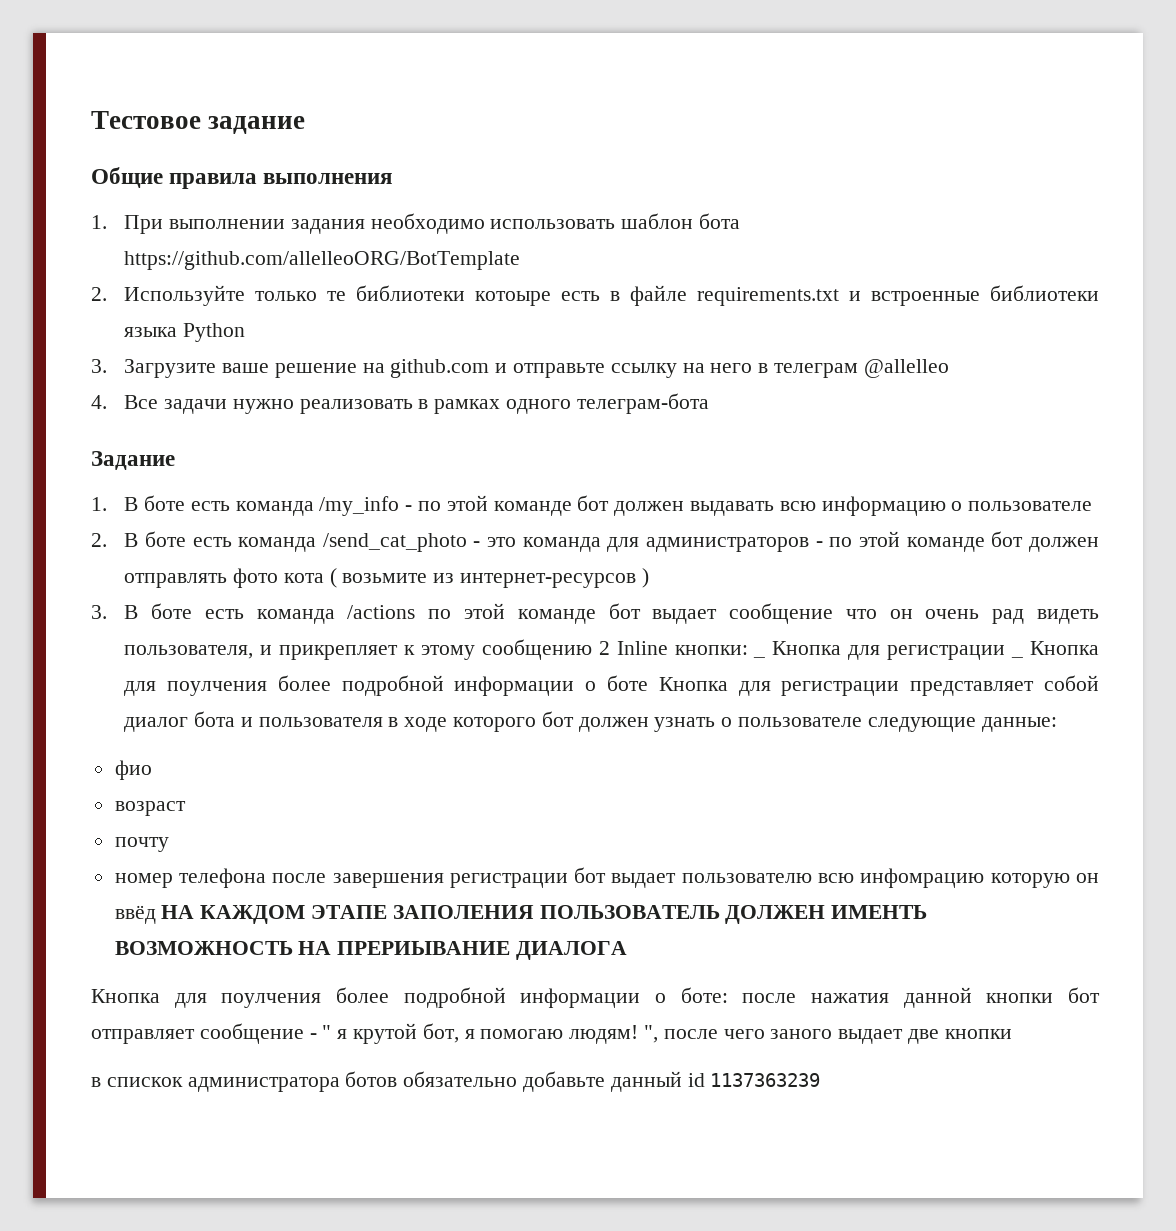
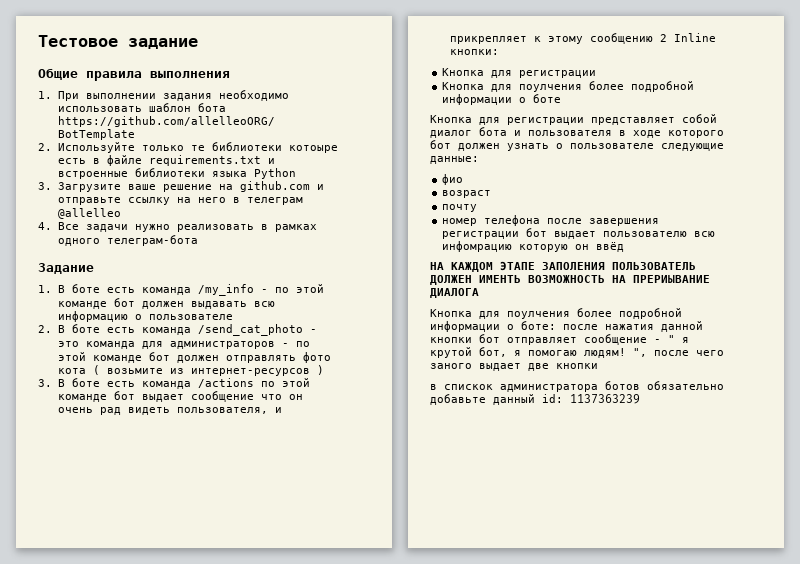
[753,655,766,658] [772,641,1024,660] _ Кнопка для регистрации _ -> [442,68,597,78] // Кнопка для регистрации //
(649, 683) none -> (562, 98) //
(156, 914) none -> (625, 247) //
[687,1073,705,1087] id -> [542,394,563,403] id:

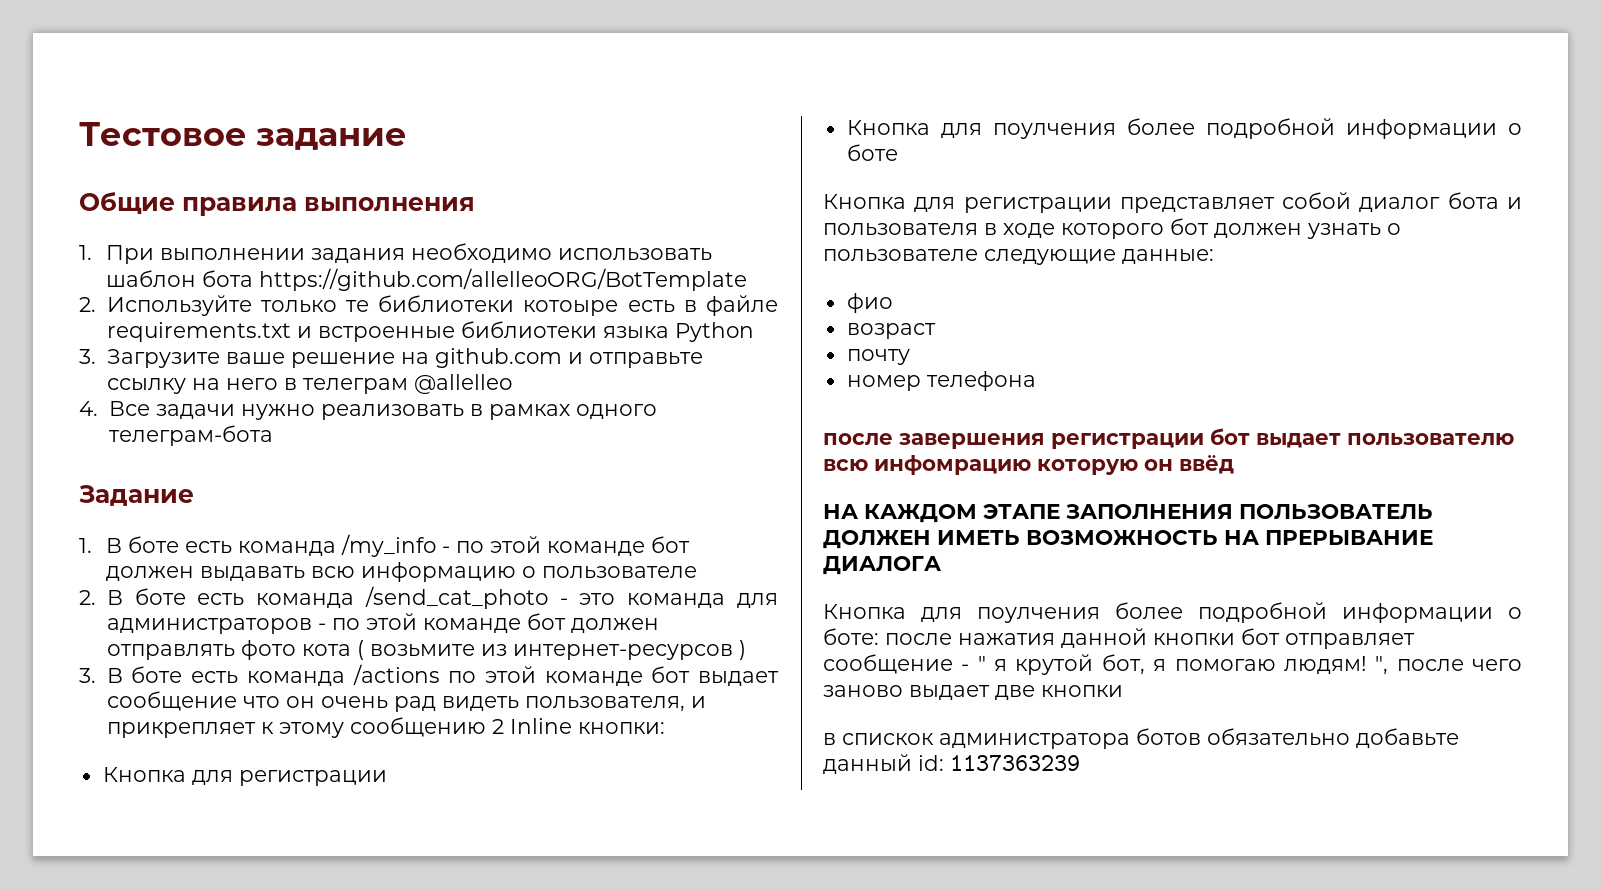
(541, 220) none -> (1036, 381) //
[542,262,605,270] ЗАПОЛЕНИЯ -> [1066,504,1233,519] ЗАПОЛНЕНИЯ
[479,275,521,283] ИМЕНТЬ -> [937,530,1020,545] ИМЕТЬ
[633,274,710,283] ПРЕРИЫВАНИЕ -> [1265,530,1433,545] ПРЕРЫВАНИЕ
[430,363,472,369] заного -> [823,685,903,697] заново

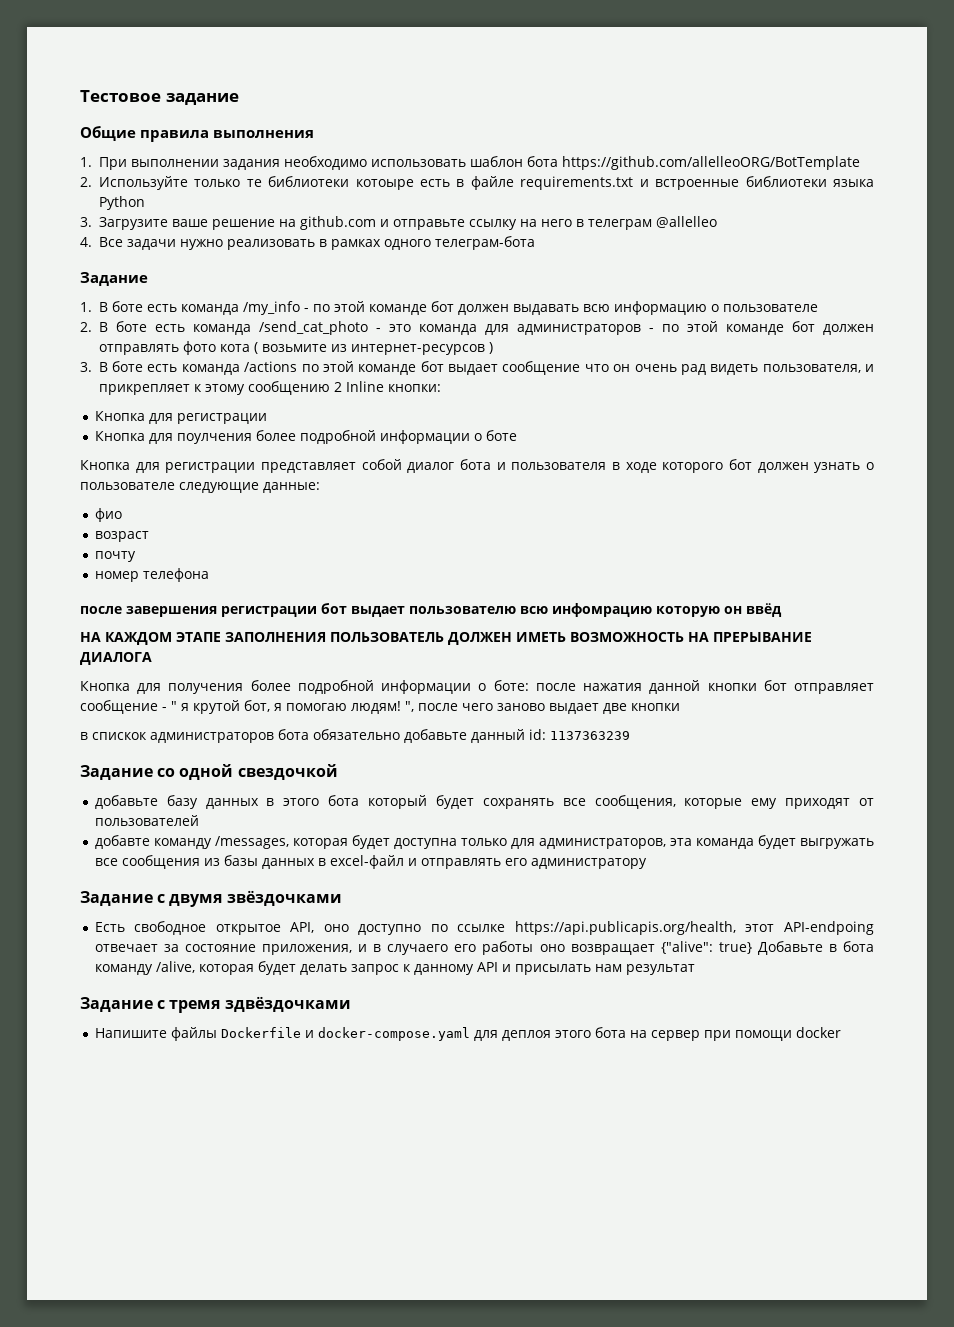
[977,607,1100,623] поулчения -> [168,683,244,694] получения
[939,728,1201,749] администратора ботов -> [150,729,309,743] администраторов бота
(1080, 763) none -> [80,764,338,780] [94,795,874,809] [94,815,199,826] [94,835,875,849] [94,855,647,869] [80,890,342,907] [94,921,874,935] [94,941,875,955] [94,961,695,975] [80,996,351,1013] [94,1027,841,1041] // Задание со одной свездочкой // добавьте базу данных в этого бота который будет сохранять все сообщения, которые ему приходят от пользователей // добавте команду /messages, которая будет доступна только для администраторов, эта команда будет выгружать все сообщения из базы данных в excel-файл и отправлять его администратору // Задание с двумя звёздочками // Есть свободное открытое API, оно доступно по ссылке https://api.publicapis.org/health, этот API-endpoing отвечает за состояние приложения, и в случаего его работы оно возвращает {"alive": true} Добавьте в бота команду /alive, которая будет делать запрос к данному API и присылать нам результат // Задание с тремя здвёздочками // Напишите файлы Dockerfile и docker-compose.yaml для деплоя этого бота на сервер при помощи docker

